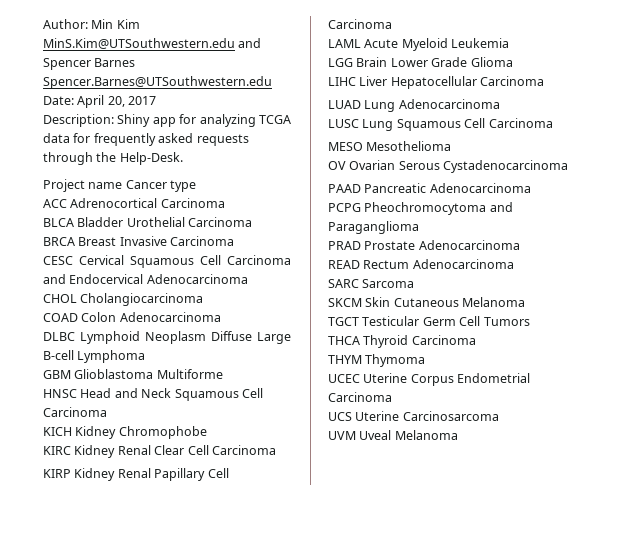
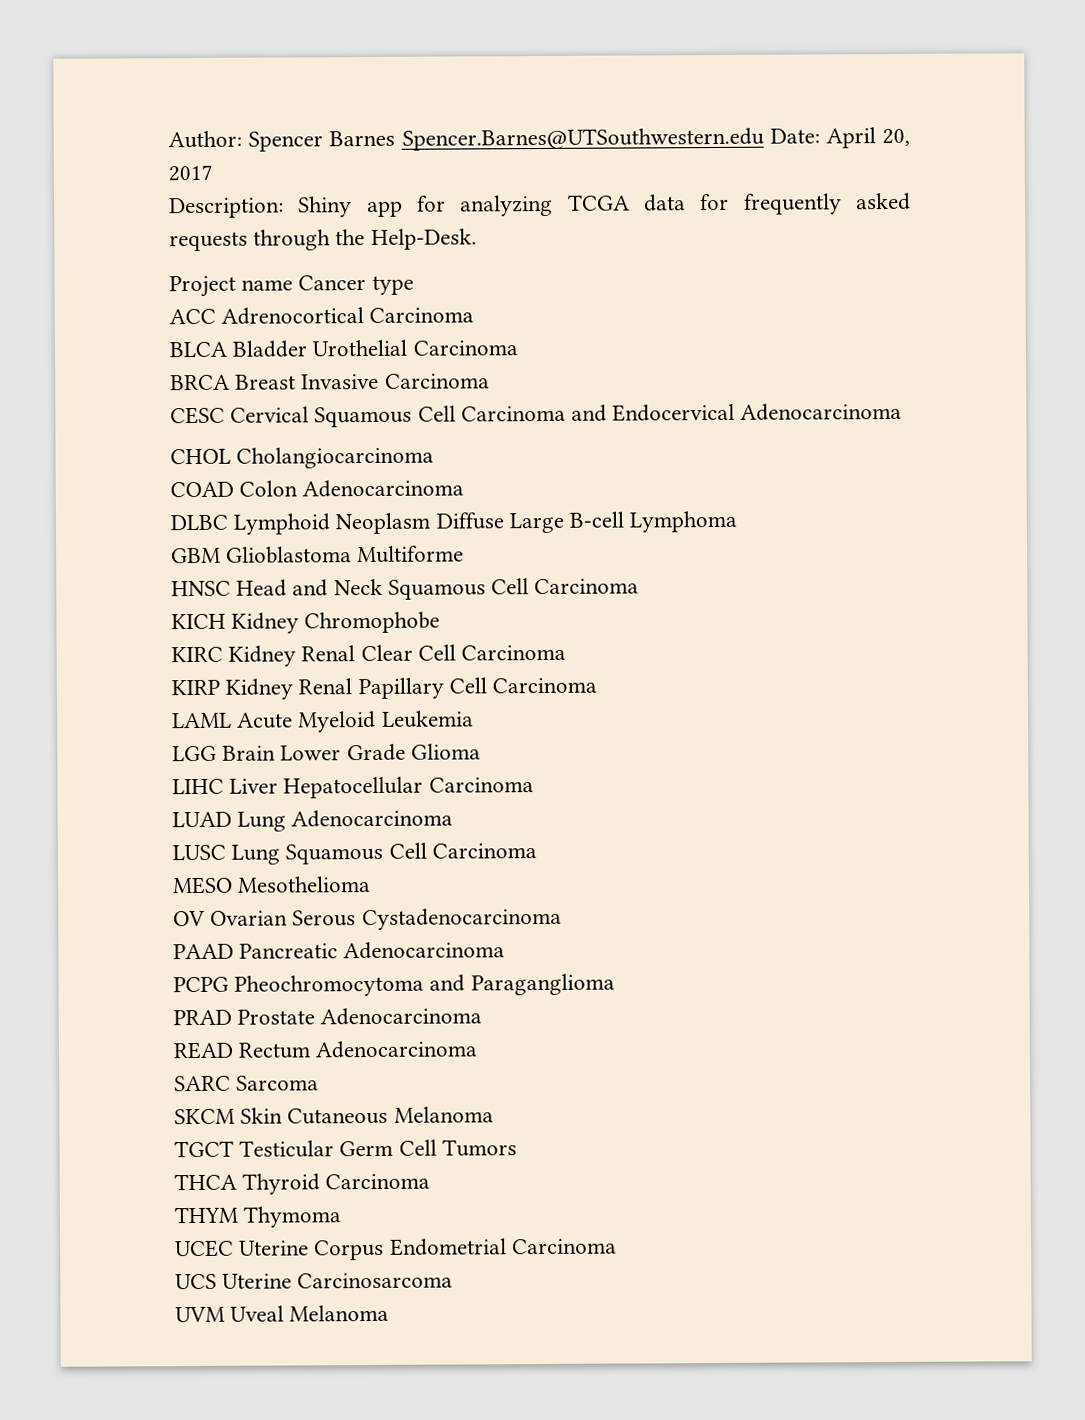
[91,19,140,29] [43,38,262,49] Min Kim MinS.Kim@UTSouthwestern.edu and -> (242, 139) none

